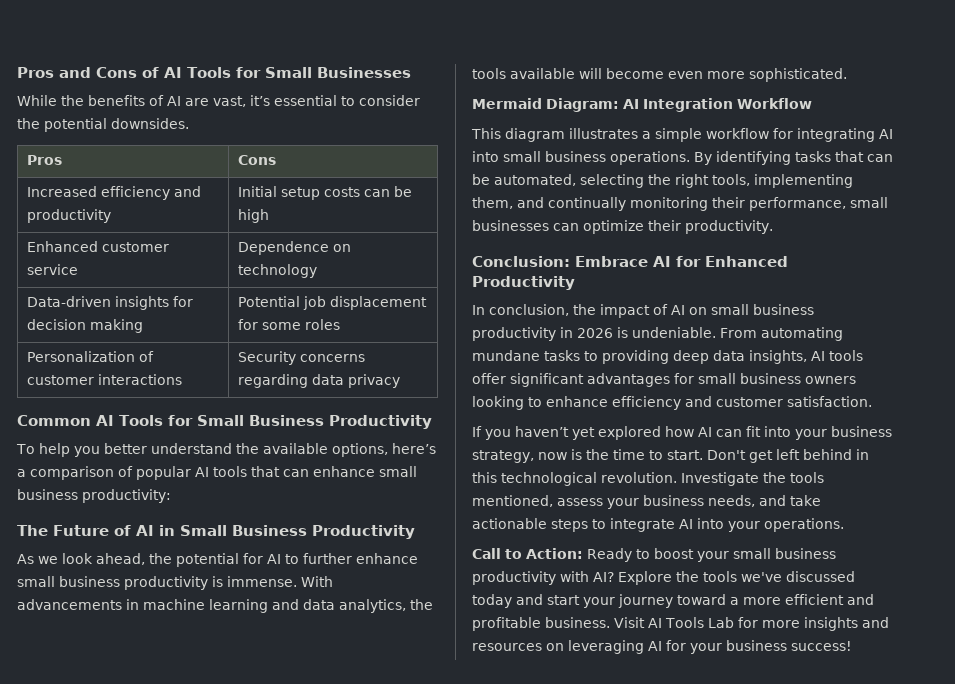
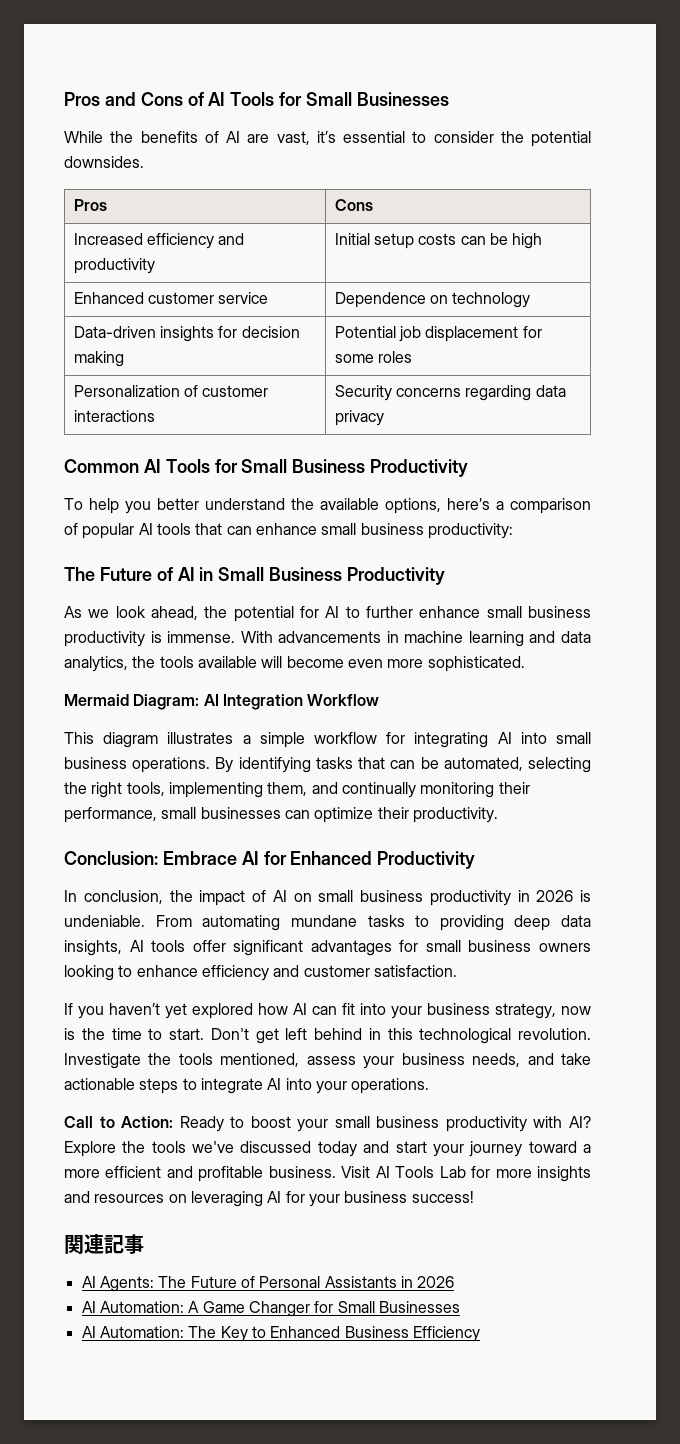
(852, 646) none -> [64,1233,144,1254] [81,1276,455,1292] [81,1301,460,1317] [81,1326,480,1342] // 関連記事 // AI Agents: The Future of Personal Assistants in 2026 // AI Automation: A Game Changer for Small Businesses // AI Automation: The Key to Enhanced Business Efficiency

